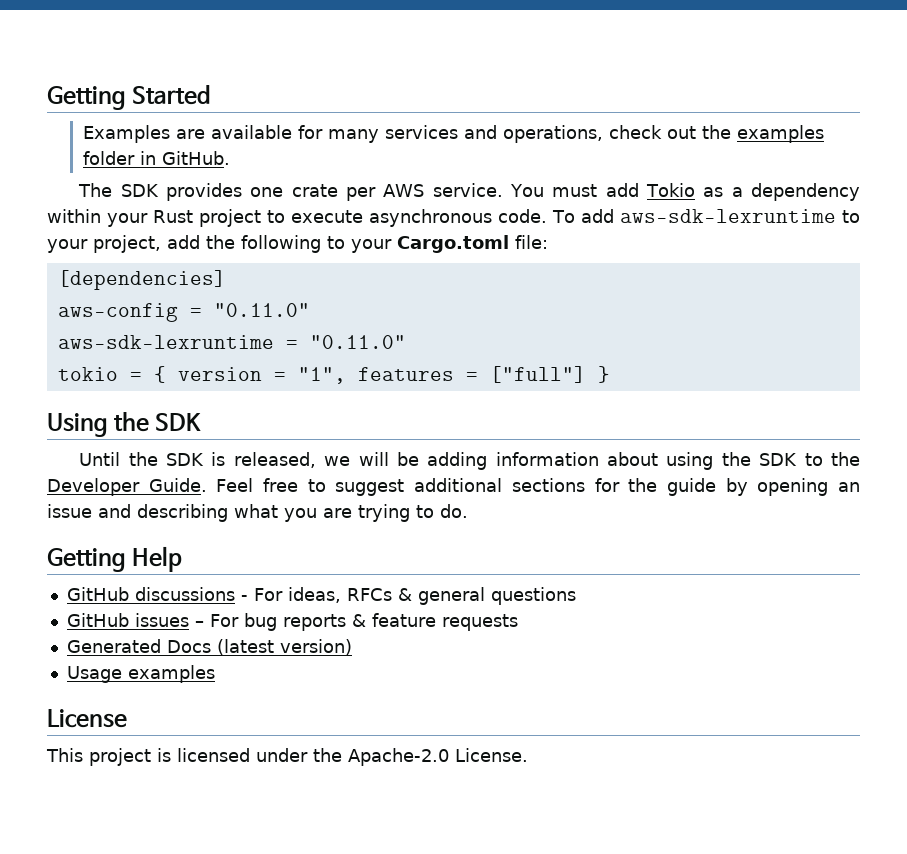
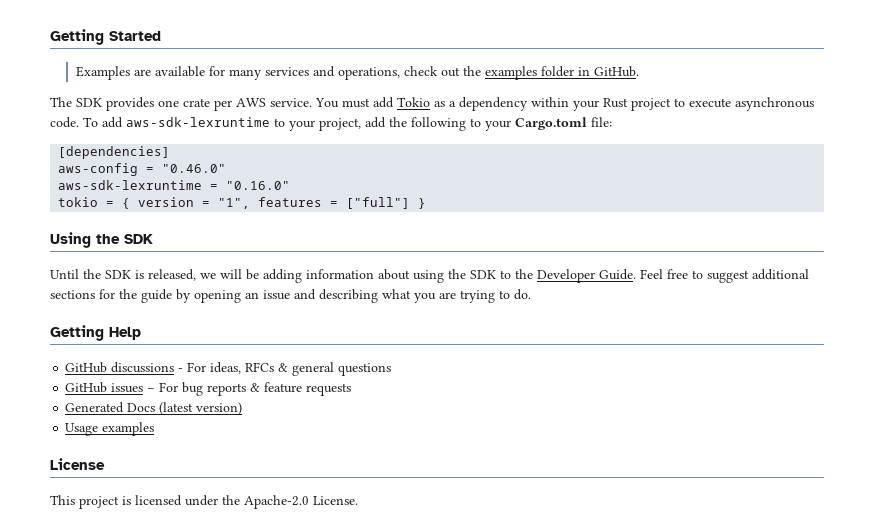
[213,303,310,317] "0.11.0" -> [162,164,227,173] "0.46.0"
[309,335,406,349] "0.11.0" -> [226,181,291,190] "0.16.0"

